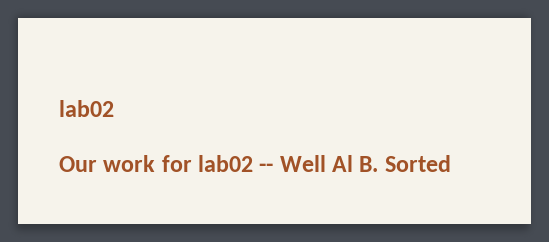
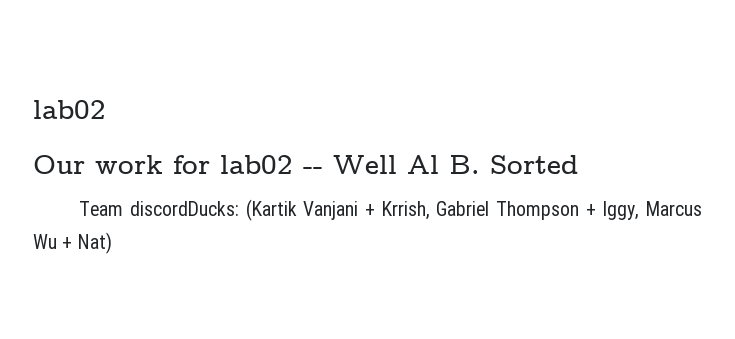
(451, 163) none -> [79,199,702,221] [33,232,112,254] // Team discordDucks: (Kartik Vanjani + Krrish, Gabriel Thompson + Iggy, Marcus Wu + Nat)

